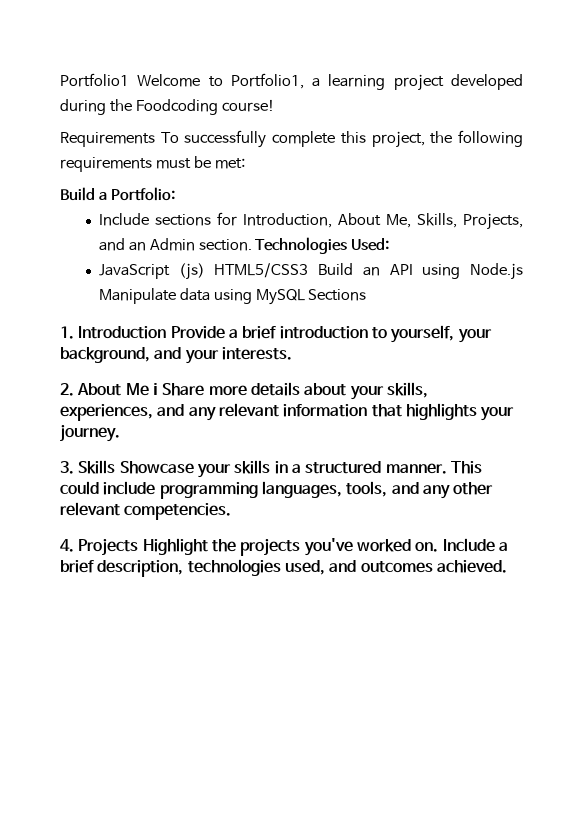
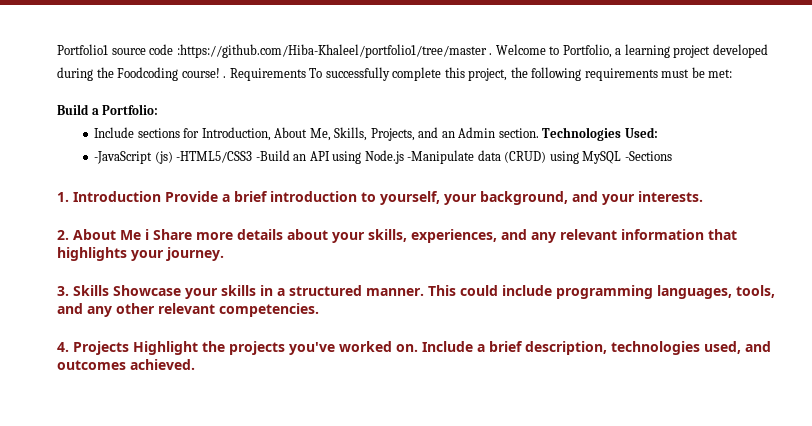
(129, 80) none -> [111,44,493,58] source code :https://github.com/Hiba-Khaleel/portfolio1/tree/master .
[230,73,304,89] Portfolio1, -> [562,44,612,58] Portfolio,
(275, 105) // -> [223,76,227,78] .
[98,263,354,280] JavaScript (js) HTML5/CSS3 Build -> [94,150,290,164] -JavaScript (js) -HTML5/CSS3 -Build
[98,288,210,304] Manipulate data -> [407,150,547,164] -Manipulate data (CRUD)
[308,289,367,301] Sections -> [624,151,672,161] -Sections

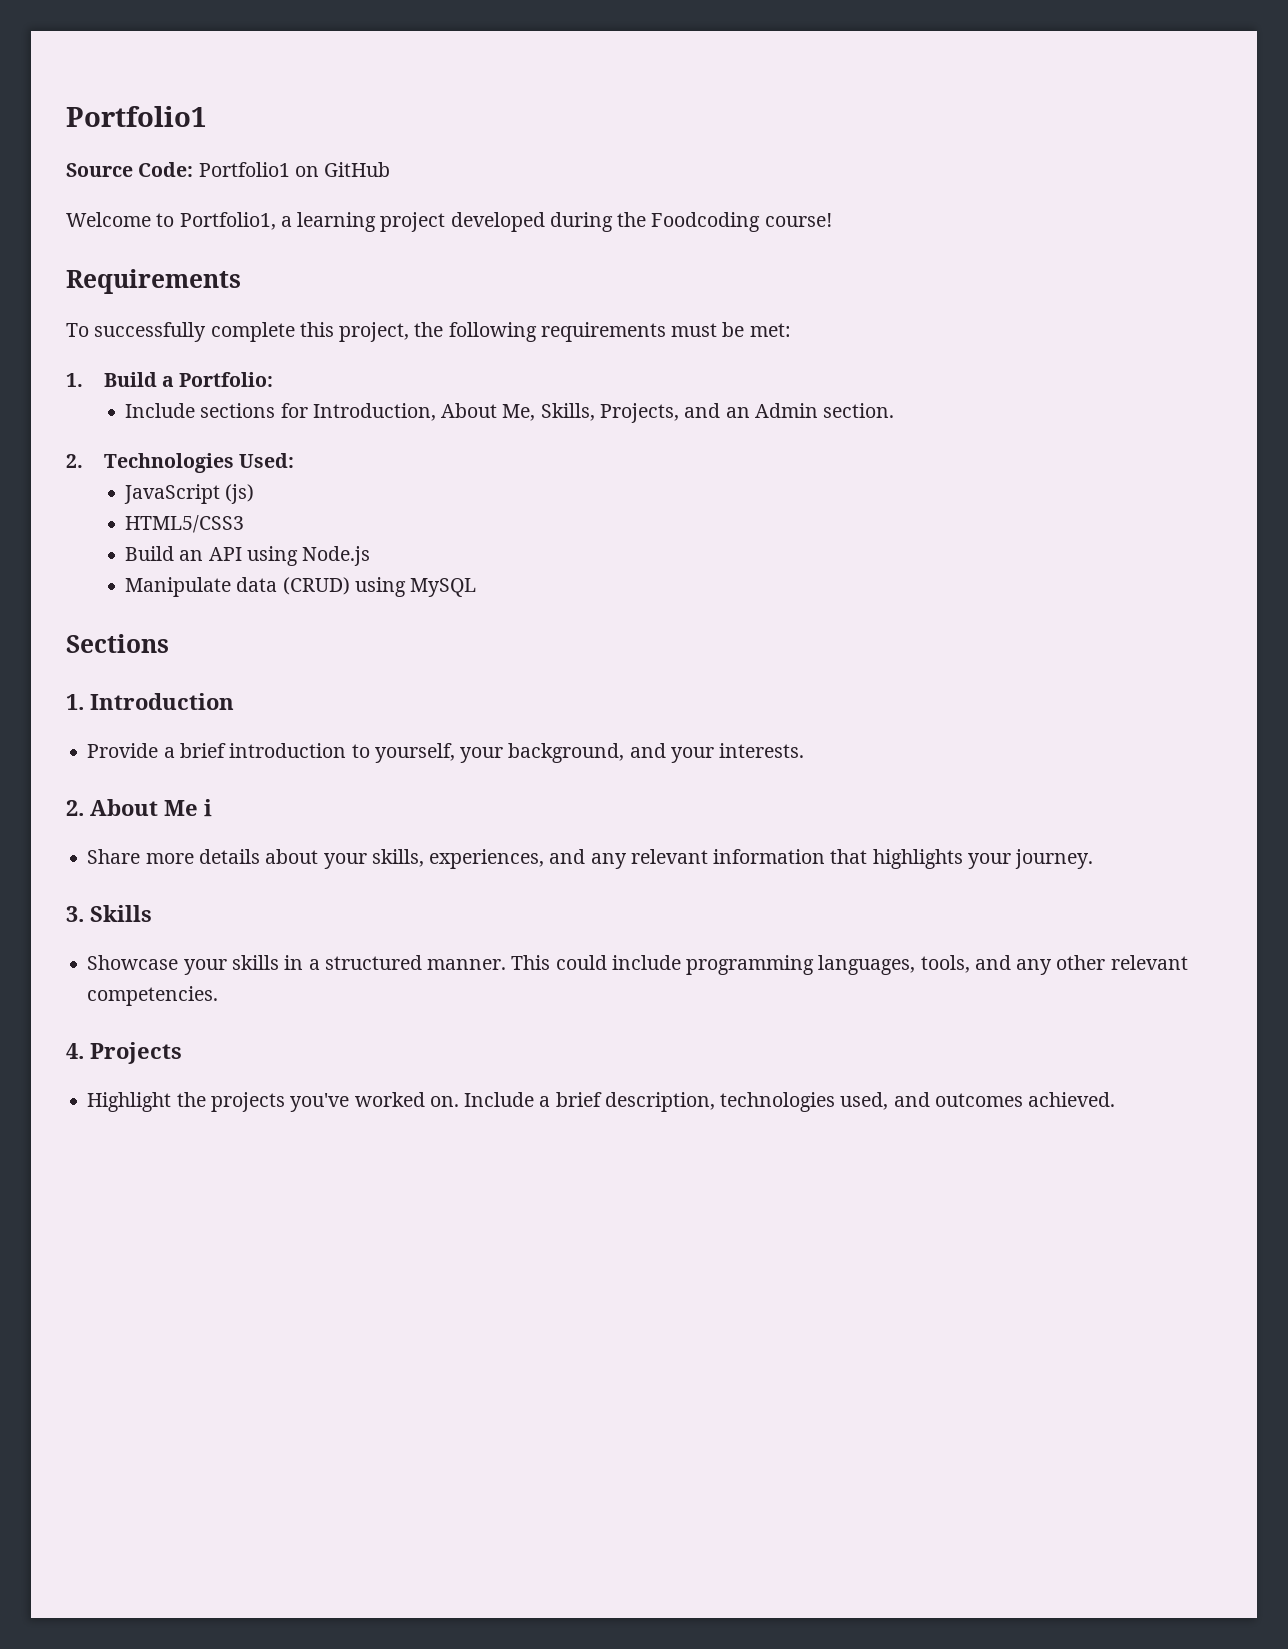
[57,44,493,58] Portfolio1 source code :https://github.com/Hiba-Khaleel/portfolio1/tree/master . -> [66,106,206,127] [66,162,391,177] Portfolio1 // Source Code: Portfolio1 on GitHub //
[562,44,612,58] Portfolio, -> [179,212,276,230] Portfolio1,
[223,76,227,78] . -> (832, 220) //
(306, 74) none -> (241, 281) //
(733, 73) none -> [66,373,83,387] 1.
(539, 133) none -> [66,454,83,468] // 2.
[94,151,153,164] -JavaScript -> [124,484,221,504] JavaScript
[176,150,290,163] -HTML5/CSS3 -Build -> [125,515,245,533] [125,546,175,561] // HTML5/CSS3 // Build
[407,150,475,164] -Manipulate -> [125,577,232,597] // Manipulate
[624,151,672,161] -Sections -> [66,634,169,653] // Sections
(161, 196) none -> (234, 701) //
(149, 234) none -> (212, 808) //
(109, 290) none -> (152, 913) //
(129, 348) none -> (182, 1053) //

